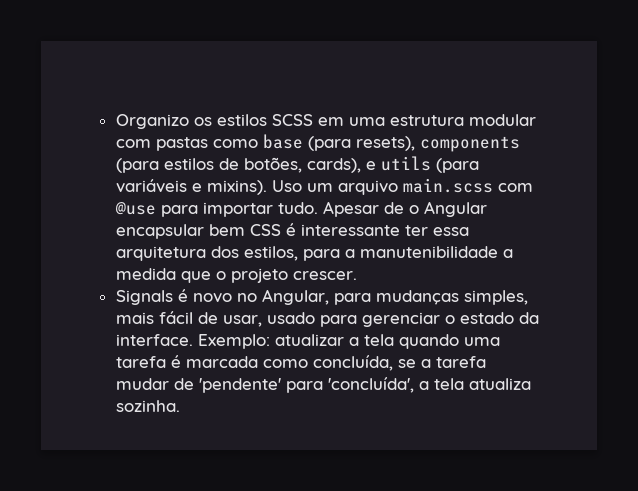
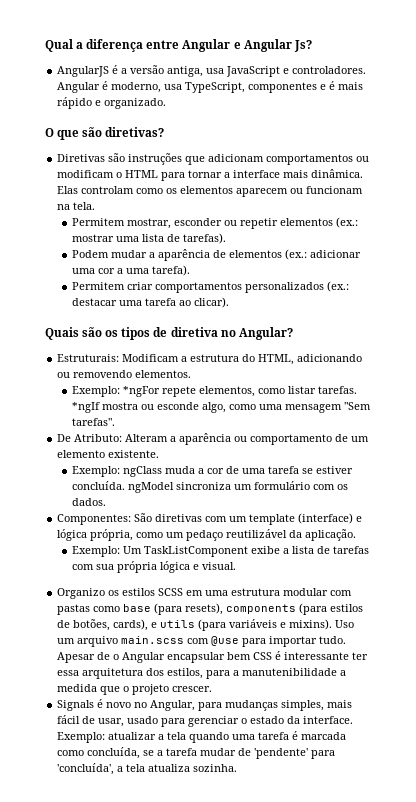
(115, 121) none -> [45,39,312,52] [57,65,367,77] [57,81,364,93] [57,97,167,109] [45,127,165,140] [57,153,370,165] [57,169,364,181] [57,186,364,197] [57,202,96,210] [71,217,358,229] [71,233,226,244] [71,249,361,261] [71,265,190,276] [71,281,349,293] [71,297,229,308] [45,327,293,340] [57,354,363,365] [57,370,192,378] [71,386,357,397] [71,402,371,413] [71,418,115,426] [57,433,370,445] [57,450,160,458] [71,466,353,477] [71,481,348,493] [71,498,106,506] [57,513,363,525] [57,529,357,541] [71,546,369,557] [71,561,236,573] Qual a diferença entre Angular e Angular Js? // AngularJS é a versão antiga, usa JavaScript e controladores. Angular é moderno, usa TypeScript, componentes e é mais rápido e organizado. // O que são diretivas? // Diretivas são instruções que adicionam comportamentos ou modificam o HTML para tornar a interface mais dinâmica. Elas controlam como os elementos aparecem ou funcionam na tela. // Permitem mostrar, esconder ou repetir elementos (ex.: mostrar uma lista de tarefas). // Podem mudar a aparência de elementos (ex.: adicionar uma cor a uma tarefa). // Permitem criar comportamentos personalizados (ex.: destacar uma tarefa ao clicar). // Quais são os tipos de diretiva no Angular? // Estruturais: Modificam a estrutura do HTML, adicionando ou removendo elementos. // Exemplo: *ngFor repete elementos, como listar tarefas. *ngIf mostra ou esconde algo, como uma mensagem "Sem tarefas". // De Atributo: Alteram a aparência ou comportamento de um elemento existente. // Exemplo: ngClass muda a cor de uma tarefa se estiver concluída. ngModel sincroniza um formulário com os dados. // Componentes: São diretivas com um template (interface) e lógica própria, como um pedaço reutilizável da aplicação. // Exemplo: Um TaskListComponent exibe a lista de tarefas com sua própria lógica e visual. //

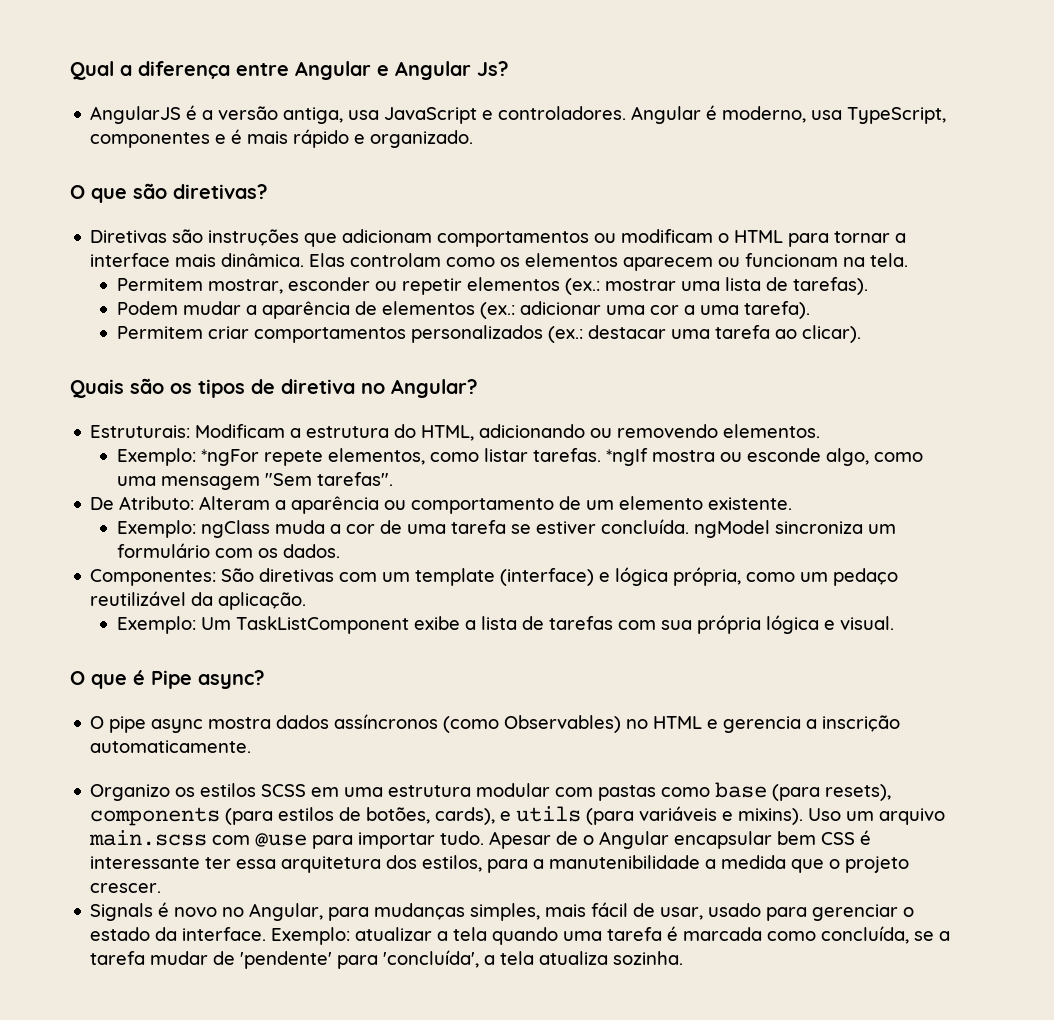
(236, 566) none -> [70,670,265,689] [90,714,901,733] [90,740,252,753] // O que é Pipe async? // O pipe async mostra dados assíncronos (como Observables) no HTML e gerencia a inscrição automaticamente.

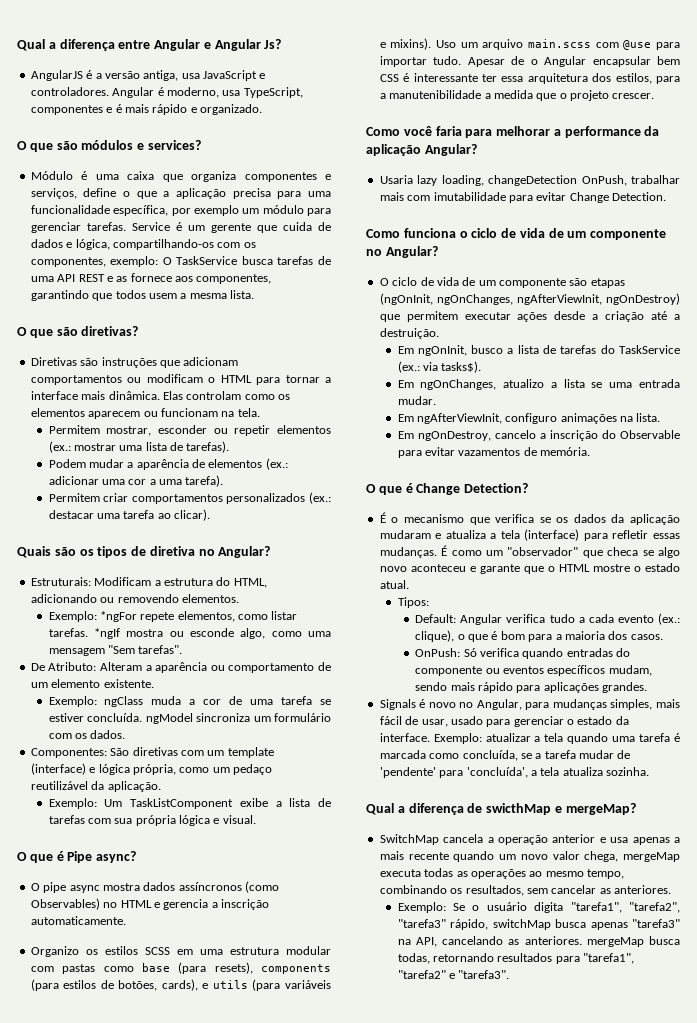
(474, 139) none -> [17,140,201,152] [30,171,332,182] [30,188,331,199] [30,205,331,216] [30,222,331,233] [30,239,256,250] [30,256,331,267] [30,273,272,284] [30,290,254,301] // O que são módulos e services? // Módulo é uma caixa que organiza componentes e serviços, define o que a aplicação precisa para uma funcionalidade específica, por exemplo um módulo para gerenciar tarefas. Service é um gerente que cuida de dados e lógica, compartilhando-os com os componentes, exemplo: O TaskService busca tarefas de uma API REST e as fornece aos componentes, garantindo que todos usem a mesma lista.
(162, 888) none -> [366,126,660,138] [366,144,477,156] [379,175,680,186] [379,192,666,203] [366,228,667,240] [366,246,438,258] [379,277,625,288] [379,293,680,305] [379,311,680,322] [379,328,439,339] [397,345,680,356] [397,361,482,373] [397,379,680,390] [397,396,436,405] [397,413,661,424] [397,430,680,441] [397,447,591,458] [366,483,529,495] [379,512,680,525] [379,529,680,541] [379,545,680,558] [379,563,680,574] [379,580,409,589] [397,597,429,608] [415,613,680,625] [415,630,663,642] [415,648,631,659] [415,665,652,676] [415,682,648,693] // Como você faria para melhorar a performance da aplicação Angular? // Usaria lazy loading, changeDetection OnPush, trabalhar mais com imutabilidade para evitar Change Detection. // Como funciona o ciclo de vida de um componente no Angular? // O ciclo de vida de um componente são etapas (ngOnInit, ngOnChanges, ngAfterViewInit, ngOnDestroy) que permitem executar ações desde a criação até a destruição. // Em ngOnInit, busco a lista de tarefas do TaskService (ex.: via tasks$). // Em ngOnChanges, atualizo a lista se uma entrada mudar. // Em ngAfterViewInit, configuro animações na lista. // Em ngOnDestroy, cancelo a inscrição do Observable para evitar vazamentos de memória. // O que é Change Detection? // É o mecanismo que verifica se os dados da aplicação mudaram e atualiza a tela (interface) para refletir essas mudanças. É como um "observador" que checa se algo novo aconteceu e garante que o HTML mostre o estado atual. // Tipos: // Default: Angular verifica tudo a cada evento (ex.: clique), o que é bom para a maioria dos casos. // OnPush: Só verifica quando entradas do componente ou eventos específicos mudam, sendo mais rápido para aplicações grandes.
(684, 958) none -> [366,803,636,815] [379,834,680,845] [379,851,680,862] [379,868,624,879] [379,885,671,896] [397,902,680,913] [397,919,680,930] [397,936,680,947] [397,953,635,964] [397,970,510,979] // Qual a diferença de swicthMap e mergeMap? // SwitchMap cancela a operação anterior e usa apenas a mais recente quando um novo valor chega, mergeMap executa todas as operações ao mesmo tempo, combinando os resultados, sem cancelar as anteriores. // Exemplo: Se o usuário digita "tarefa1", "tarefa2", "tarefa3" rápido, switchMap busca apenas "tarefa3" na API, cancelando as anteriores. mergeMap busca todas, retornando resultados para "tarefa1", "tarefa2" e "tarefa3".

